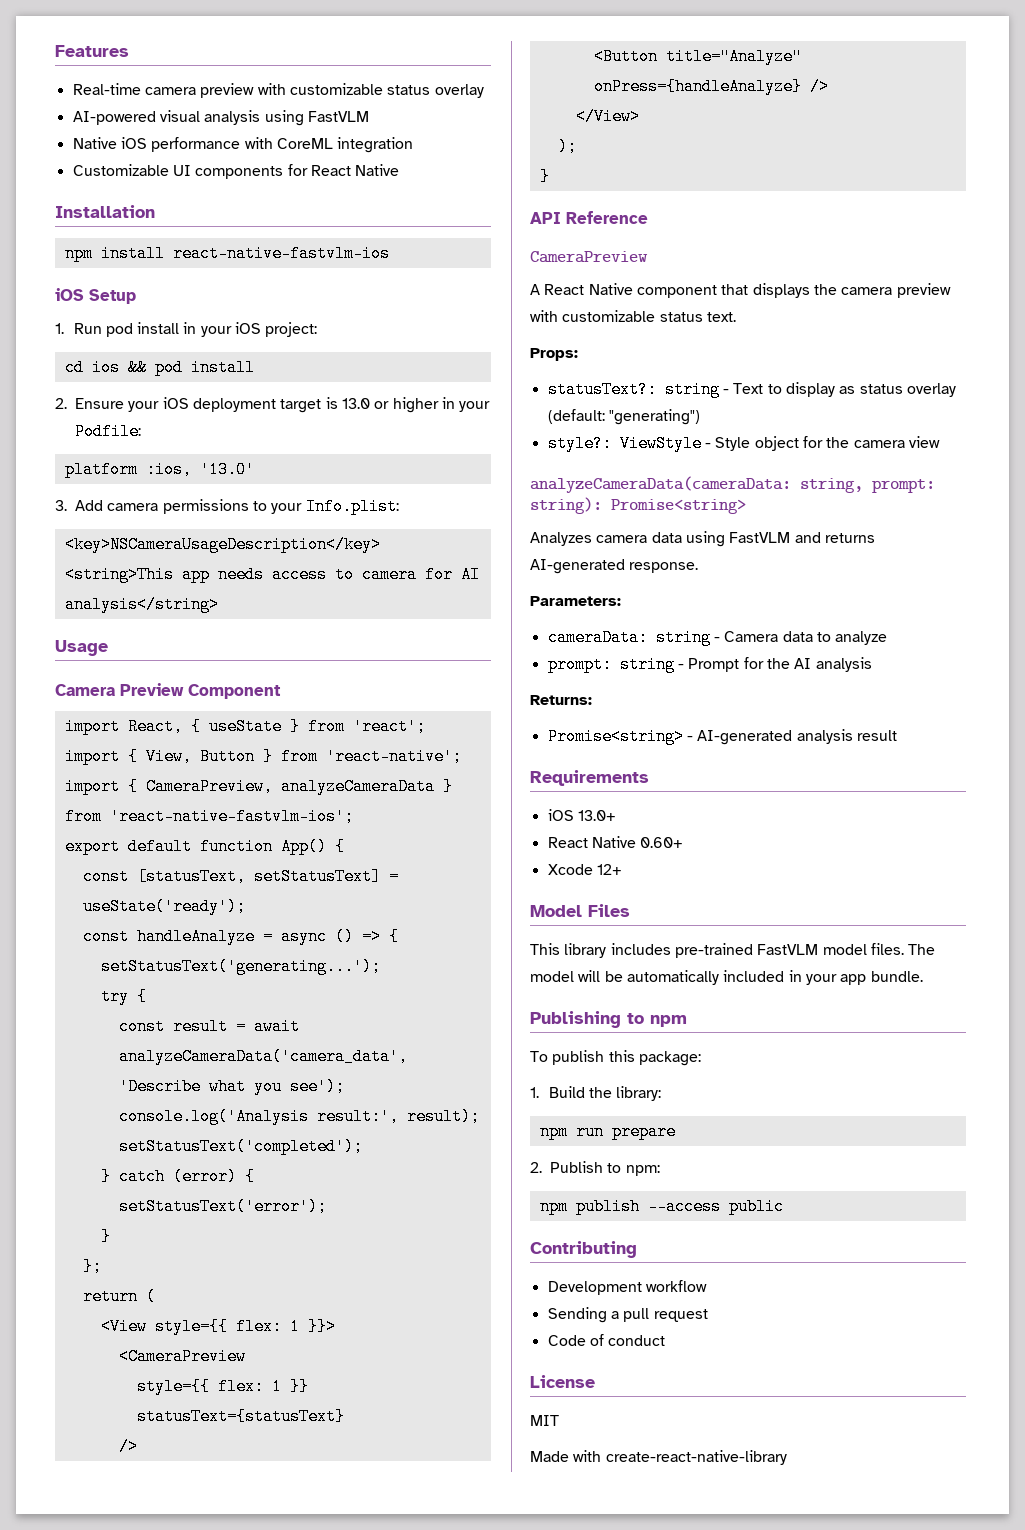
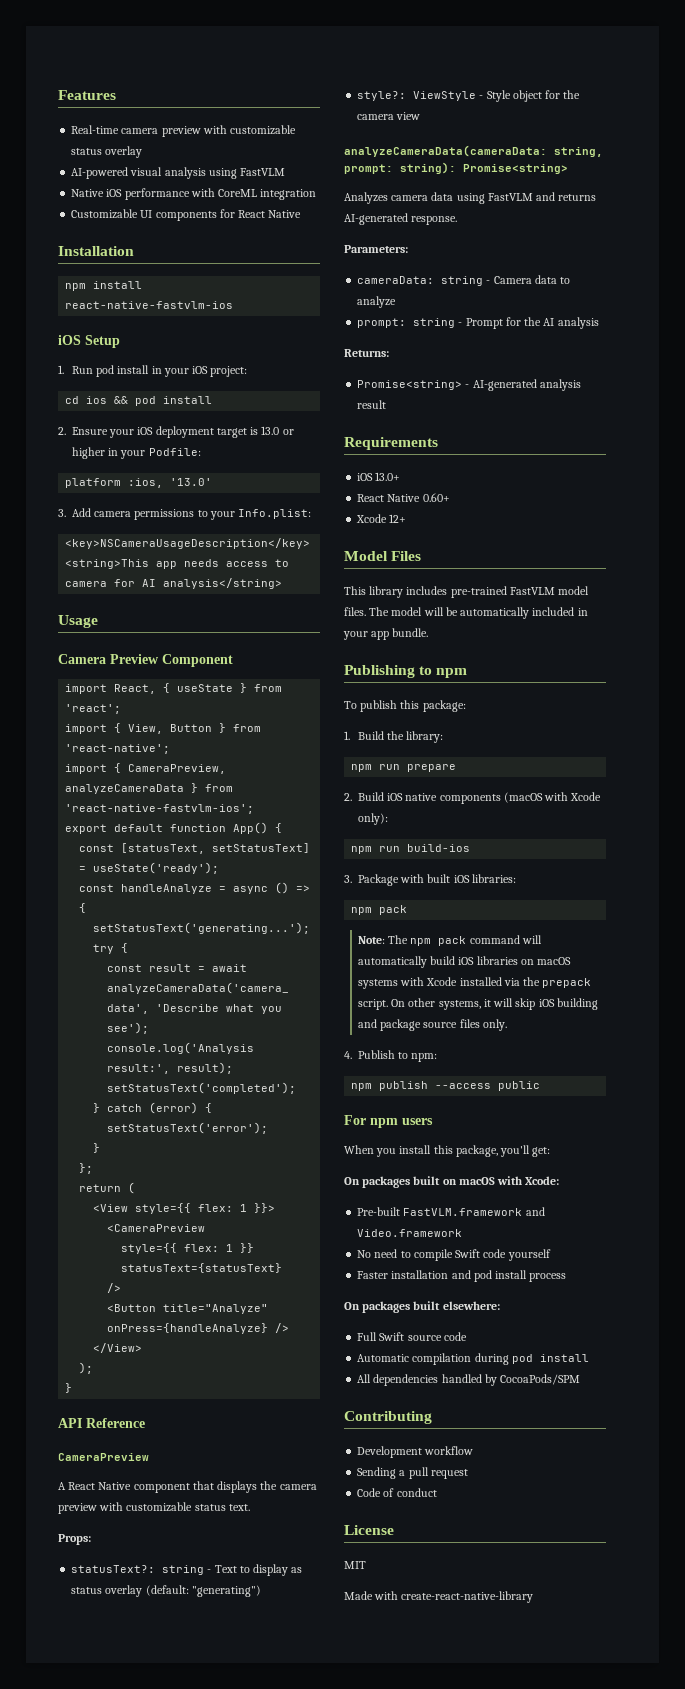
(542, 1167) none -> [358,792,602,804] [358,813,388,825] [351,844,471,854] [344,874,516,886] [351,905,408,915] [357,935,542,946] [357,956,572,968] [357,977,592,989] [357,998,598,1010] [357,1019,507,1031] [344,1051,352,1059] Build iOS native components (macOS with Xcode only): // npm run build-ios // 3. Package with built iOS libraries: // npm pack // Note: The npm pack command will automatically build iOS libraries on macOS systems with Xcode installed via the prepack script. On other systems, it will skip iOS building and package source files only. // 4.
(784, 1206) none -> [344,1115,433,1128] [344,1145,551,1157] [344,1176,560,1188] [357,1207,545,1216] [357,1229,463,1237] [357,1249,551,1261] [357,1270,567,1282] [344,1301,500,1313] [357,1332,467,1341] [357,1353,589,1365] [357,1374,581,1386] // For npm users // When you install this package, you'll get: // On packages built on macOS with Xcode: // Pre-built FastVLM.framework and Video.framework // No need to compile Swift code yourself // Faster installation and pod install process // On packages built elsewhere: // Full Swift source code // Automatic compilation during pod install // All dependencies handled by CocoaPods/SPM

